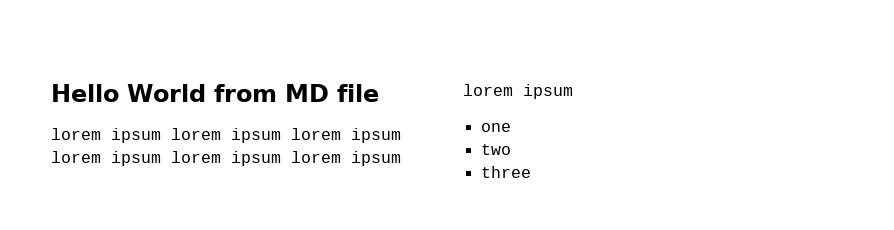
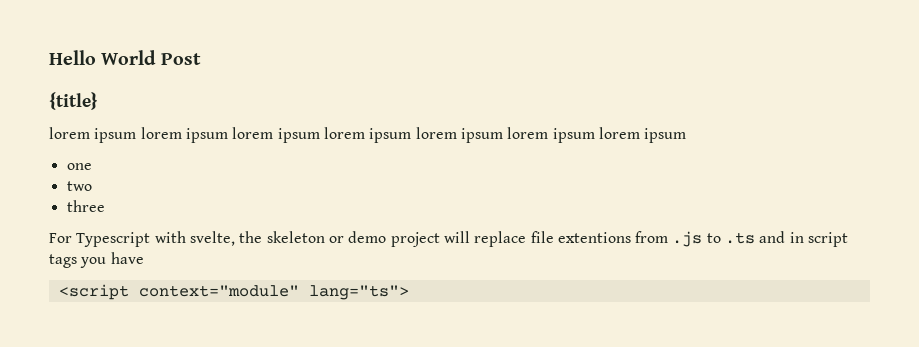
[213,84,379,102] from MD file -> [160,53,201,65] [49,92,98,110] Post // {title}
(532, 172) none -> [49,231,849,247] [49,252,144,268] [58,284,409,300] // For Typescript with svelte, the skeleton or demo project will replace file extentions from .js to .ts and in script tags you have // <script context="module" lang="ts">

